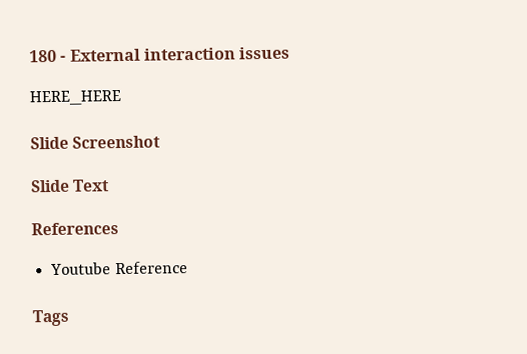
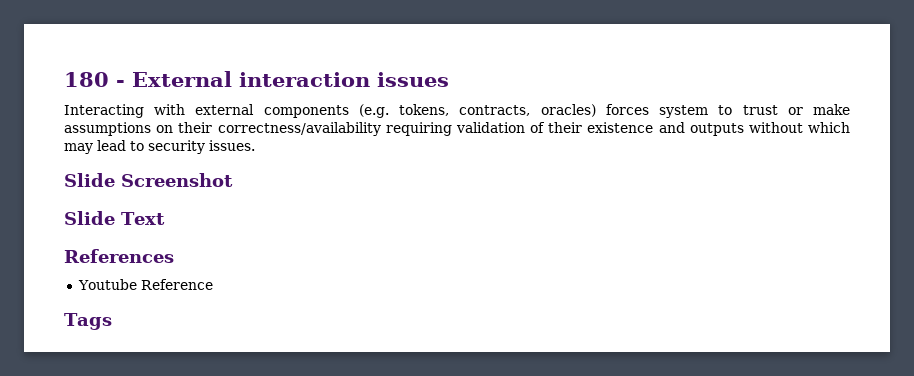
[29,90,121,106] HERE_HERE -> [64,104,851,118] [64,122,850,136] [64,140,255,154] Interacting with external components (e.g. tokens, contracts, oracles) forces system to trust or make assumptions on their correctness/availability requiring validation of their existence and outputs without which may lead to security issues.

